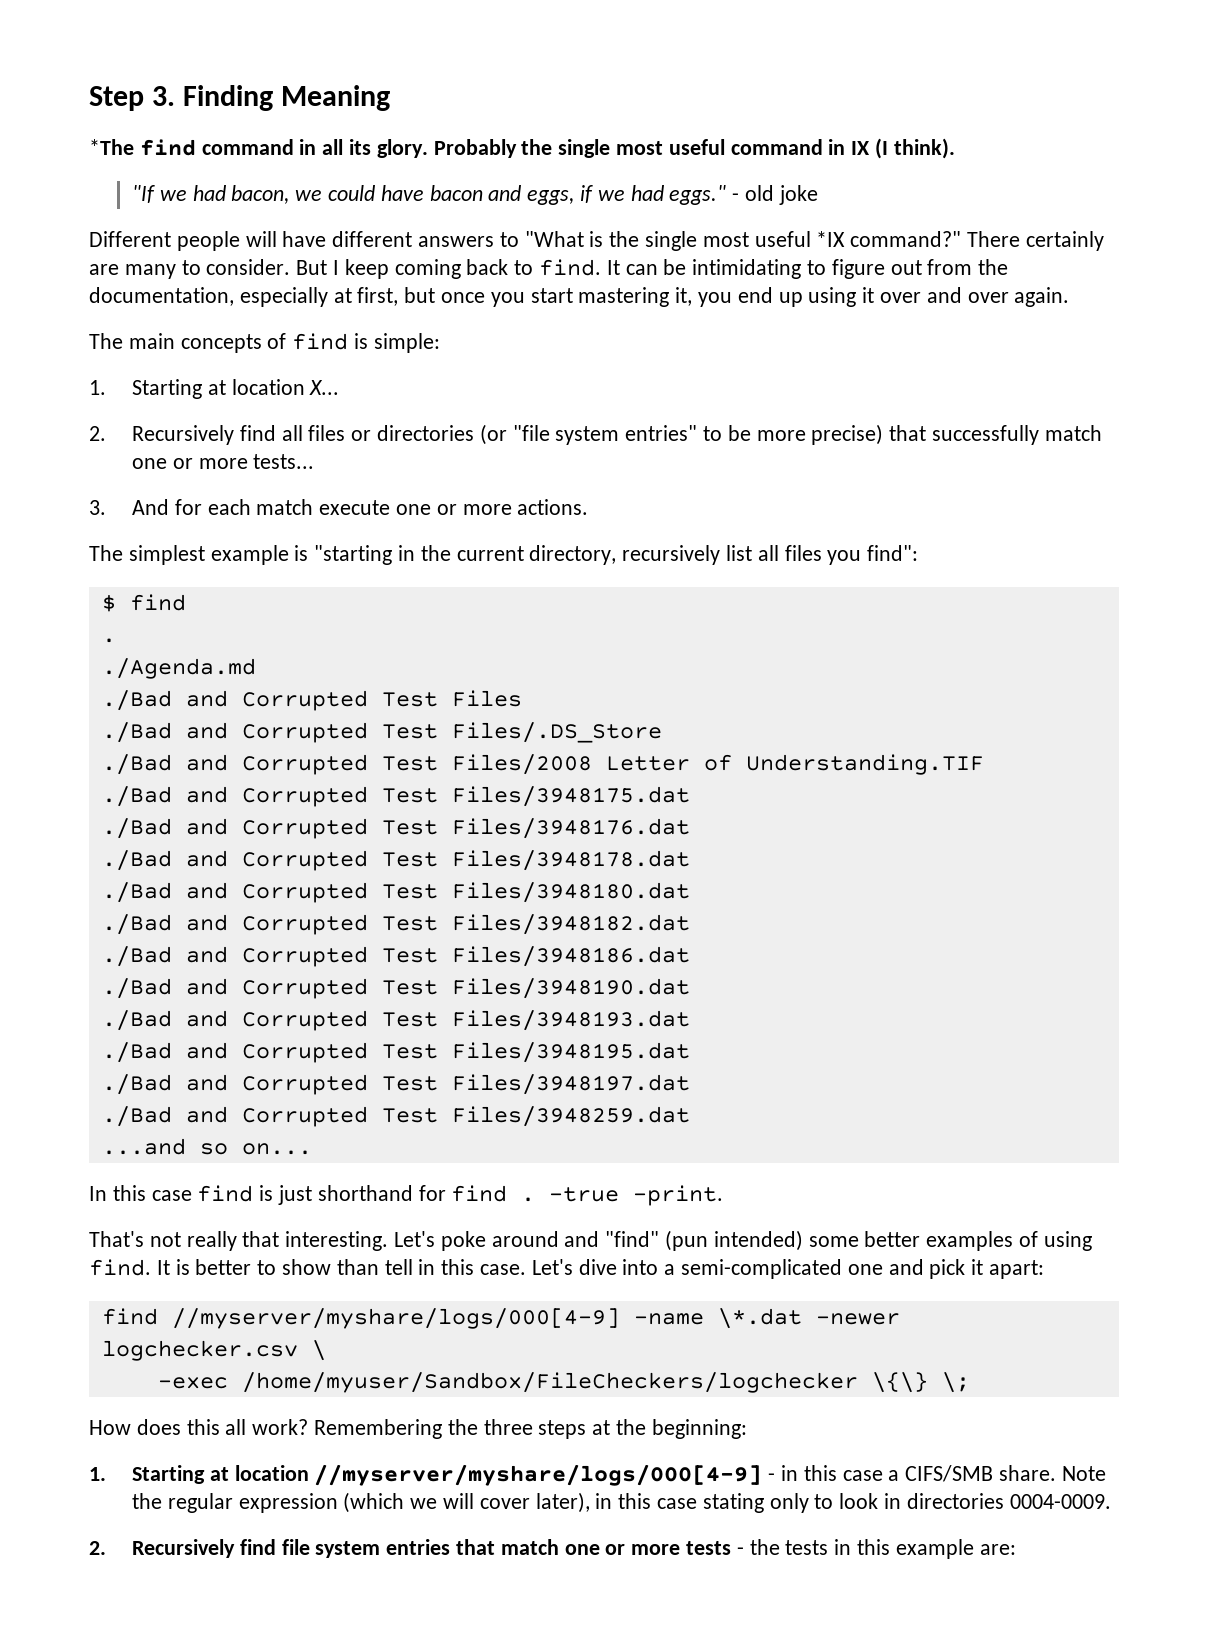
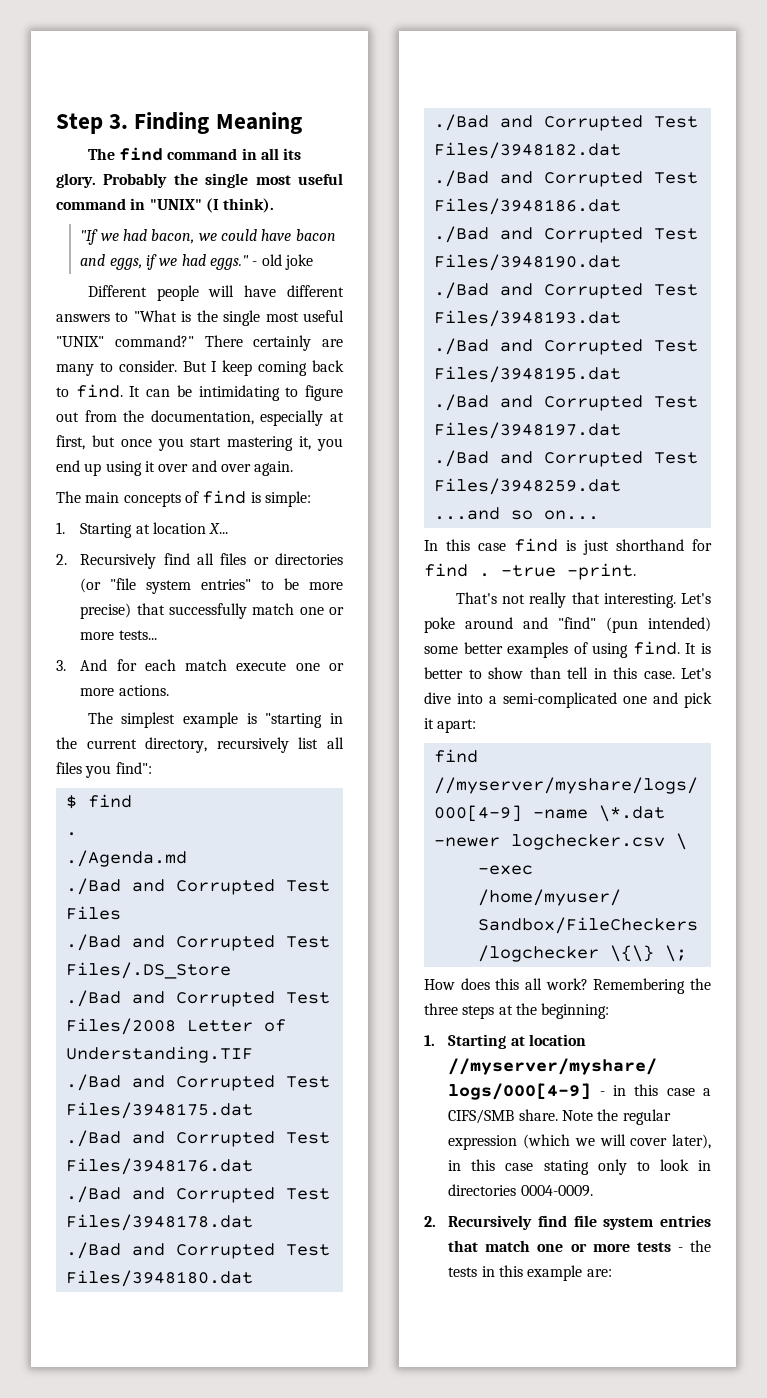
[89,139,134,155] *The -> [87,148,115,160] The
[851,141,871,155] IX -> [149,199,202,210] "UNIX"
[816,231,846,247] *IX -> [56,336,104,347] "UNIX"

